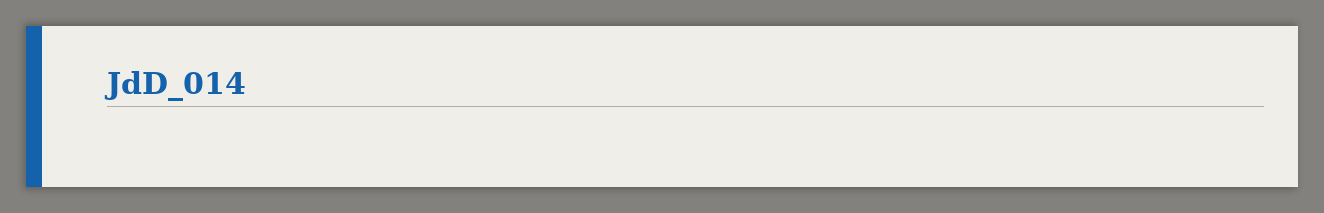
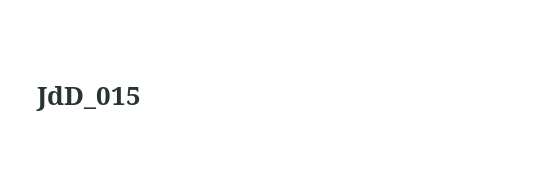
[104,71,246,101] JdD_014 -> [36,86,141,111] JdD_015

